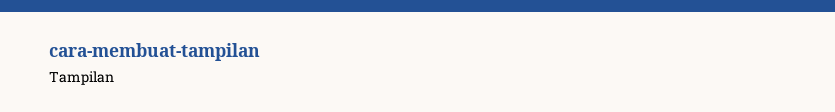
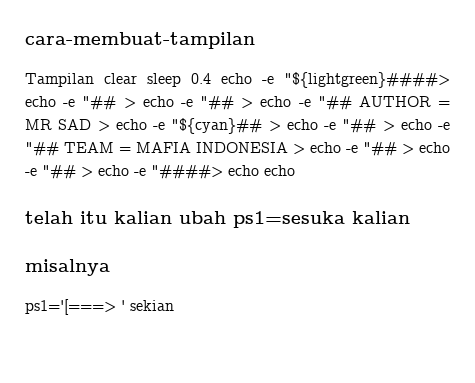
(114, 78) none -> [104,72,450,88] [25,96,451,110] [25,118,450,134] [25,142,450,156] [25,165,295,179] [25,211,410,228] [25,259,110,276] [25,299,174,315] clear sleep 0.4 echo -e "${lightgreen}####> echo -e "## > echo -e "## > echo -e "## AUTHOR = MR SAD > echo -e "${cyan}## > echo -e "## > echo -e "## TEAM = MAFIA INDONESIA > echo -e "## > echo -e "## > echo -e "####> echo echo // telah itu kalian ubah ps1=sesuka kalian // misalnya // ps1='[===> ' sekian

